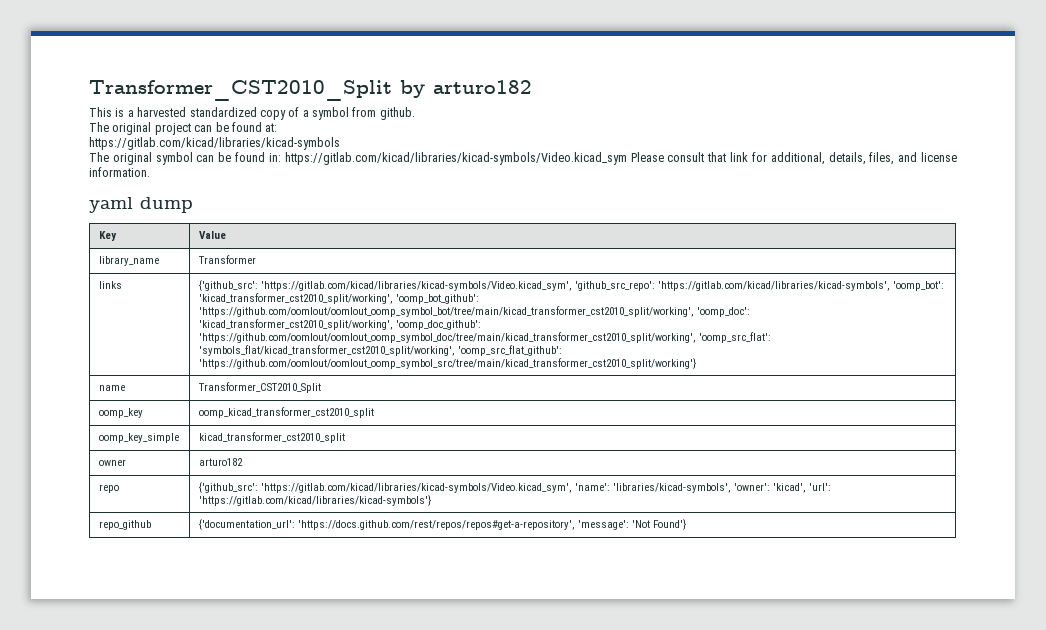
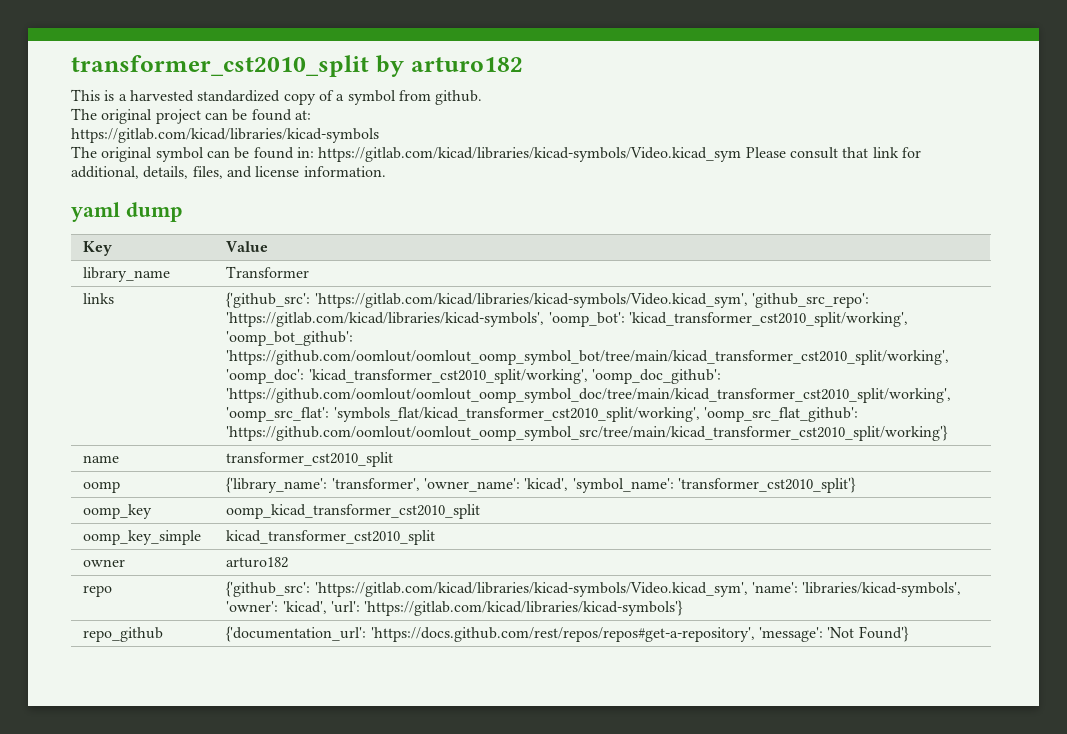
[89,80,392,101] Transformer_CST2010_Split -> [71,55,369,77] transformer_cst2010_split
[197,382,321,393] Transformer_CST2010_Split -> [226,452,394,467] [83,481,121,493] [226,477,856,493] transformer_cst2010_split // oomp | {'library_name': 'transformer', 'owner_name': 'kicad', 'symbol_name': 'transformer_cst2010_split'}

